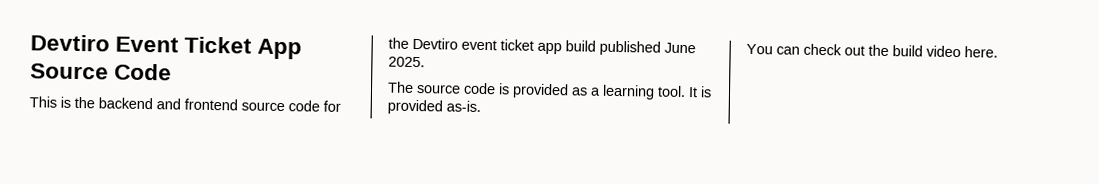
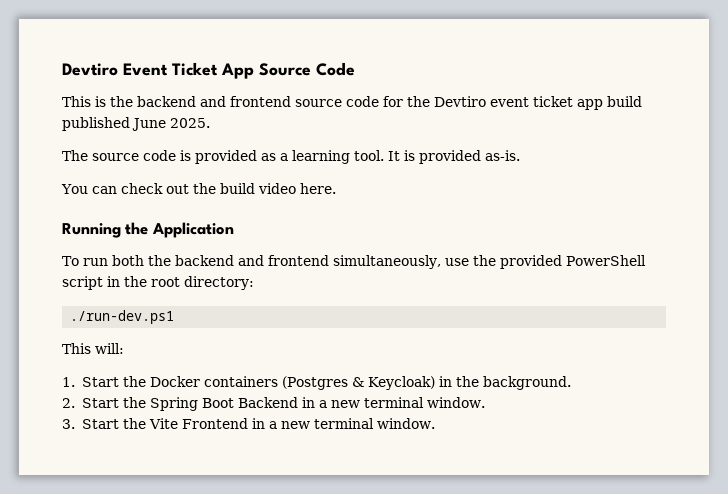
(998, 52) none -> [62,222,234,238] [62,255,646,269] [62,276,254,290] [70,310,175,324] [62,343,124,354] [62,376,571,390] [62,397,485,411] [62,418,435,429] // Running the Application // To run both the backend and frontend simultaneously, use the provided PowerShell script in the root directory: // ./run-dev.ps1 // This will: // 1. Start the Docker containers (Postgres & Keycloak) in the background. // 2. Start the Spring Boot Backend in a new terminal window. // 3. Start the Vite Frontend in a new terminal window.

